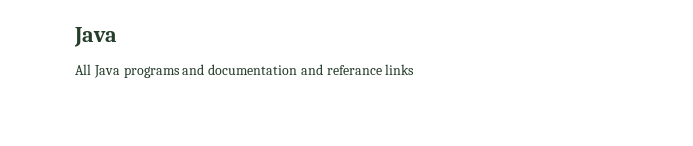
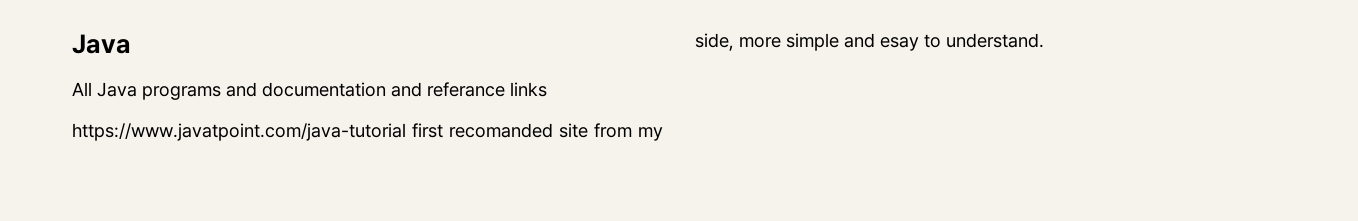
(415, 69) none -> [72,123,663,141] [695,33,1044,51] // https://www.javatpoint.com/java-tutorial first recomanded site from my side, more simple and esay to understand.

